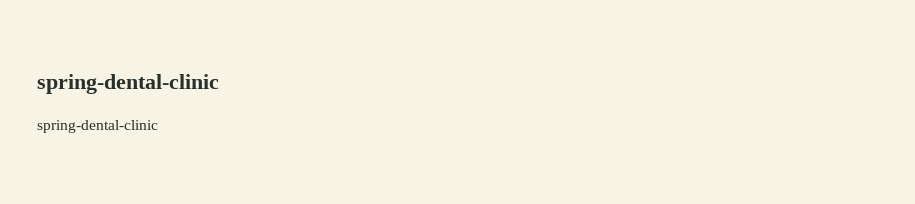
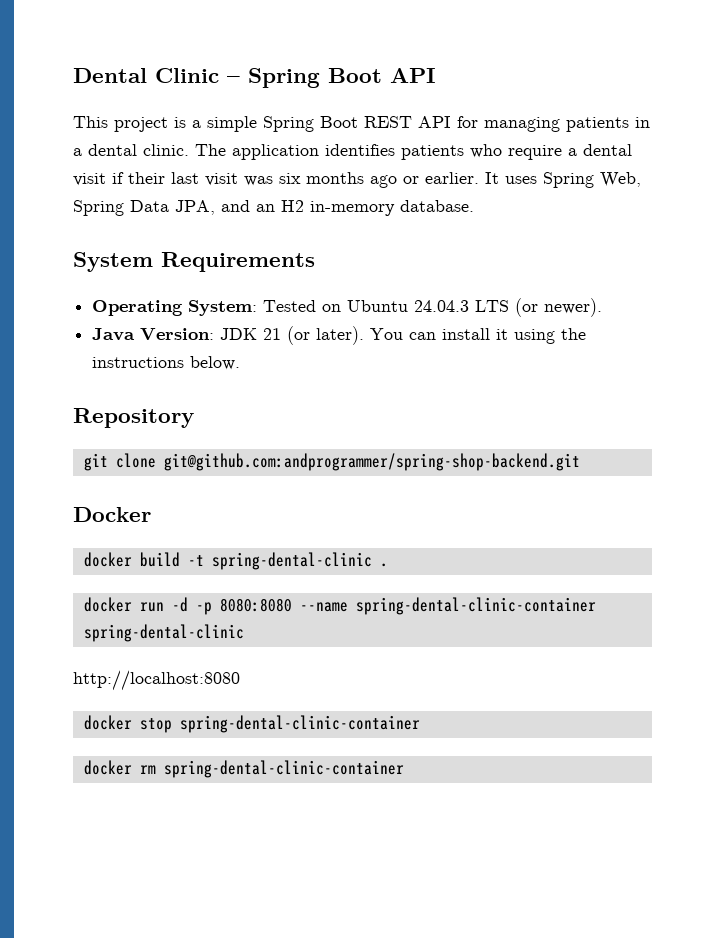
[37,74,219,94] [37,120,158,133] spring-dental-clinic // spring-dental-clinic -> [73,68,436,88] [73,116,650,132] [73,144,632,160] [73,172,641,188] [73,200,474,216] [73,252,315,272] [92,298,603,317] [92,326,587,345] [92,356,241,370] [73,408,194,428] [83,453,580,471] [73,507,151,522] [83,552,388,570] [83,597,596,615] [83,624,244,642] [73,670,240,691] [83,715,420,733] [83,760,404,778] Dental Clinic – Spring Boot API // This project is a simple Spring Boot REST API for managing patients in a dental clinic. The application identifies patients who require a dental visit if their last visit was six months ago or earlier. It uses Spring Web, Spring Data JPA, and an H2 in-memory database. // System Requirements // Operating System: Tested on Ubuntu 24.04.3 LTS (or newer). // Java Version: JDK 21 (or later). You can install it using the instructions below. // Repository // git clone git@github.com:andprogrammer/spring-shop-backend.git // Docker // docker build -t spring-dental-clinic . // docker run -d -p 8080:8080 --name spring-dental-clinic-container spring-dental-clinic // http://localhost:8080 // docker stop spring-dental-clinic-container // docker rm spring-dental-clinic-container

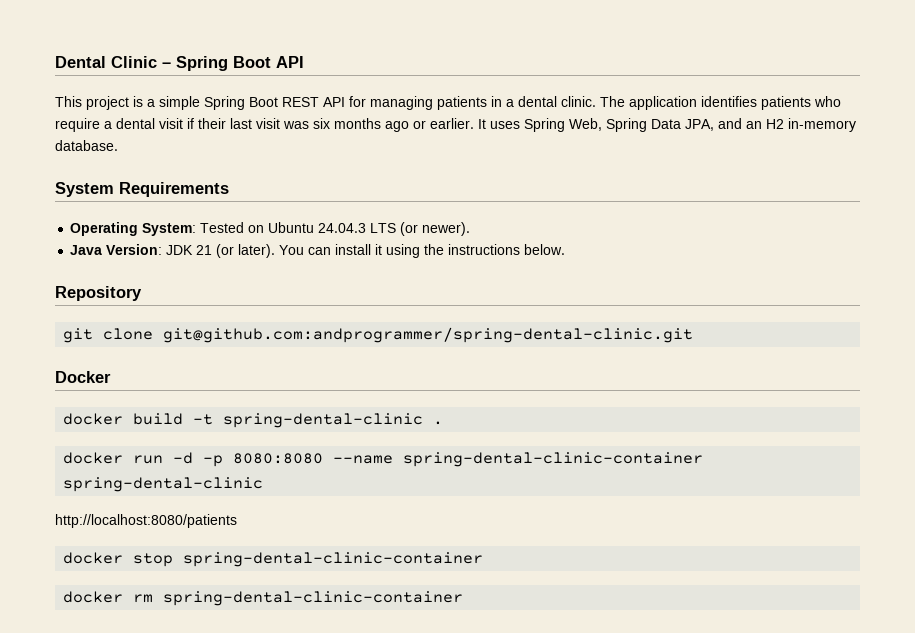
[163,453,580,471] git@github.com:andprogrammer/spring-shop-backend.git -> [163,327,694,343] git@github.com:andprogrammer/spring-dental-clinic.git
[73,670,240,691] http://localhost:8080 -> [55,514,237,528] http://localhost:8080/patients

